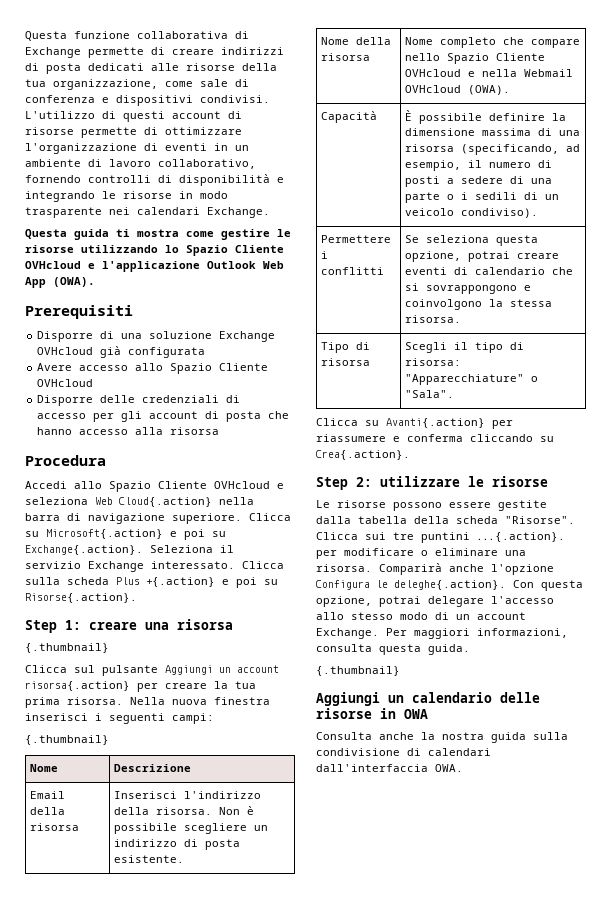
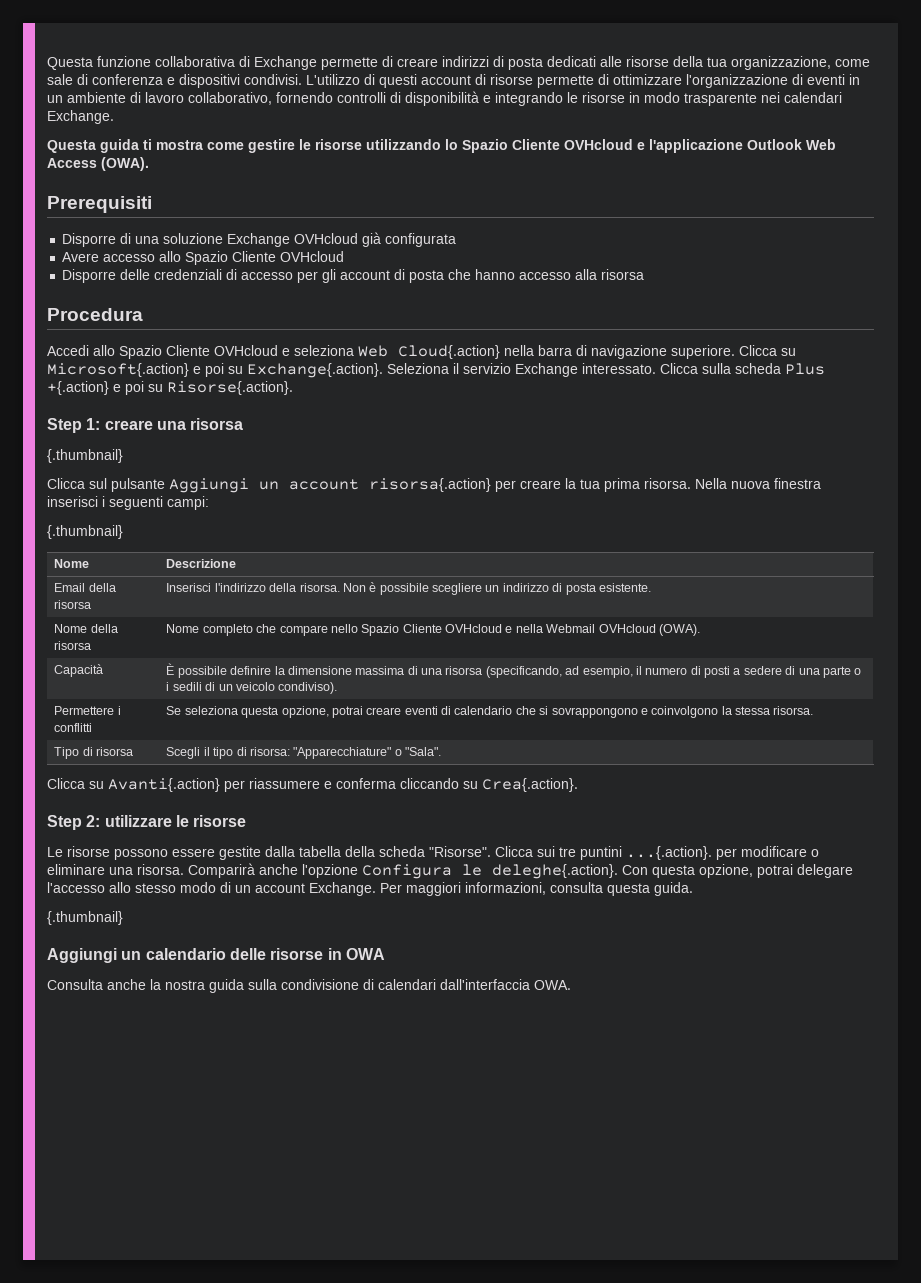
[25,277,46,288] App -> [47,158,97,168] Access

